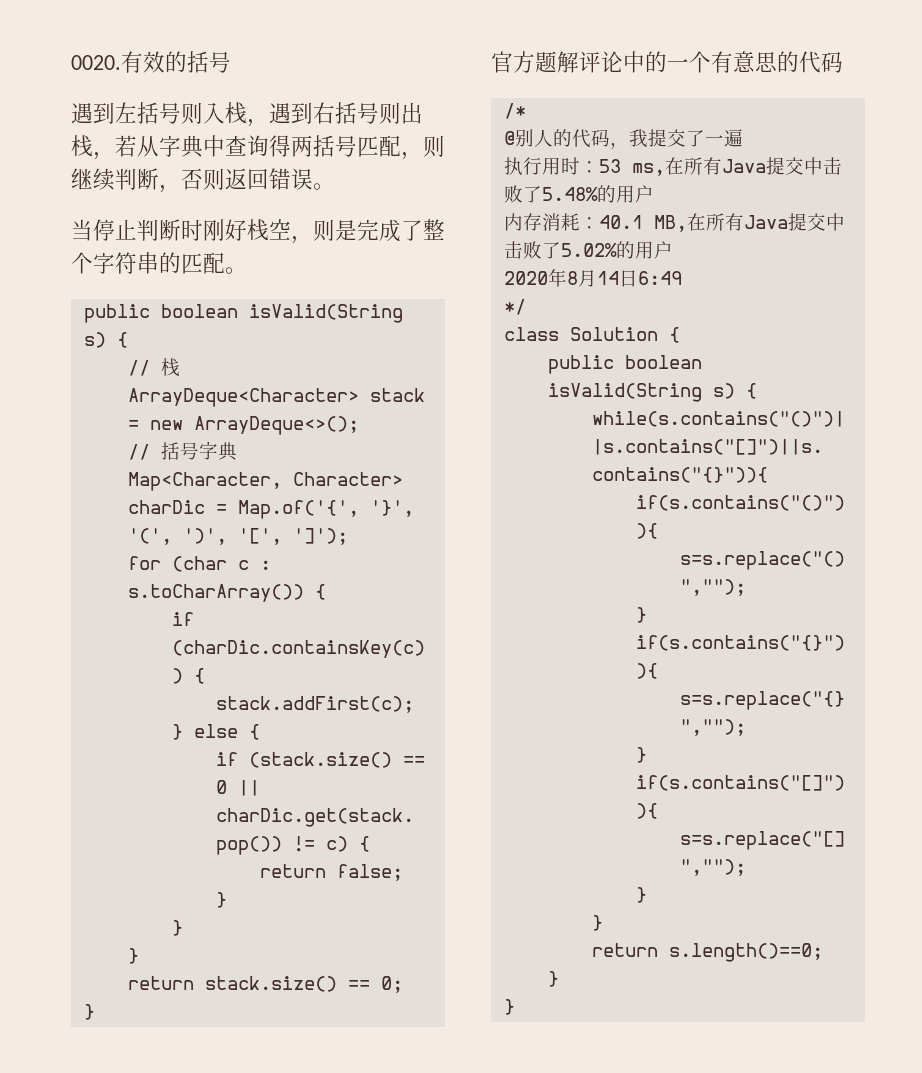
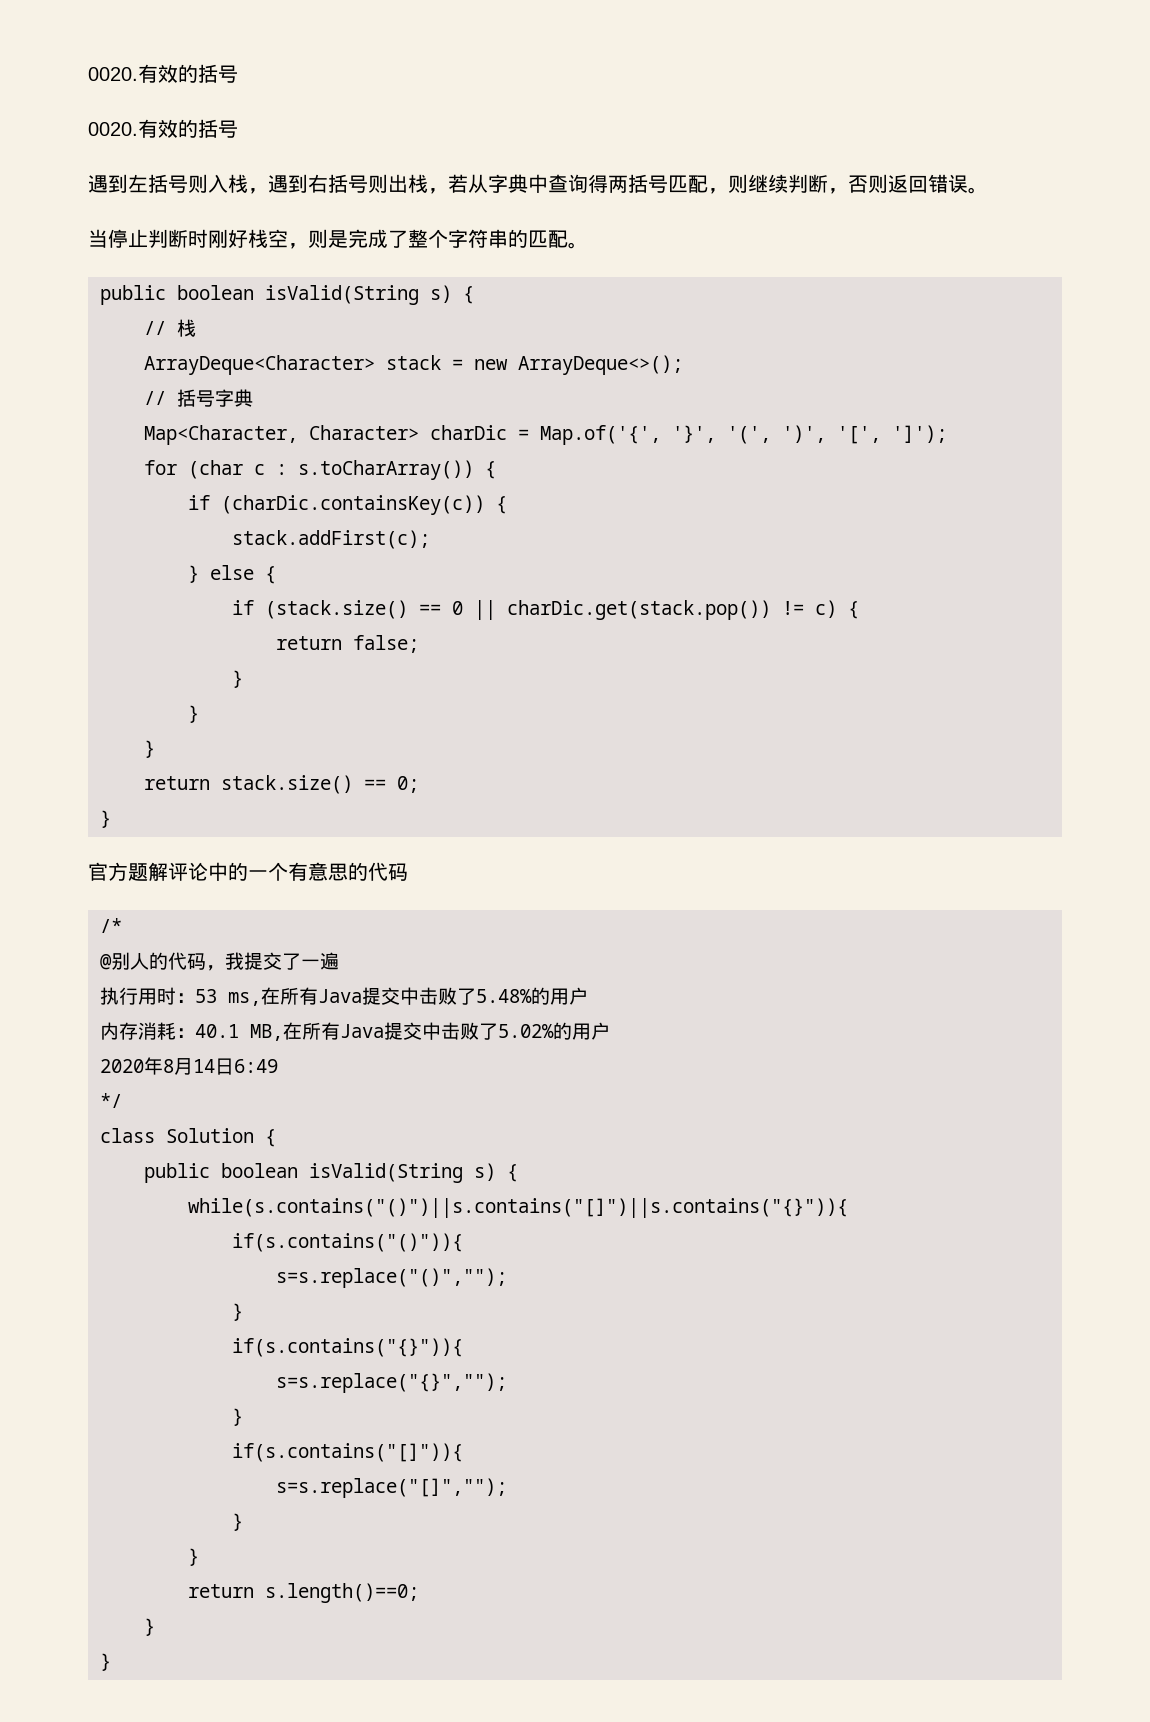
[71,51,231,73] 0020.有效的括号 -> [88,64,238,83] [88,119,238,138] 0020.有效的括号 // 0020.有效的括号

